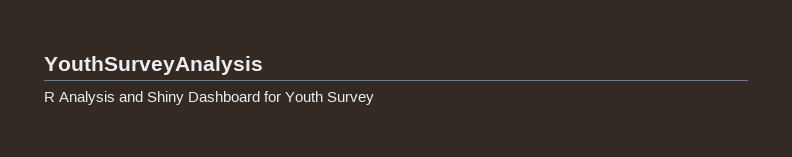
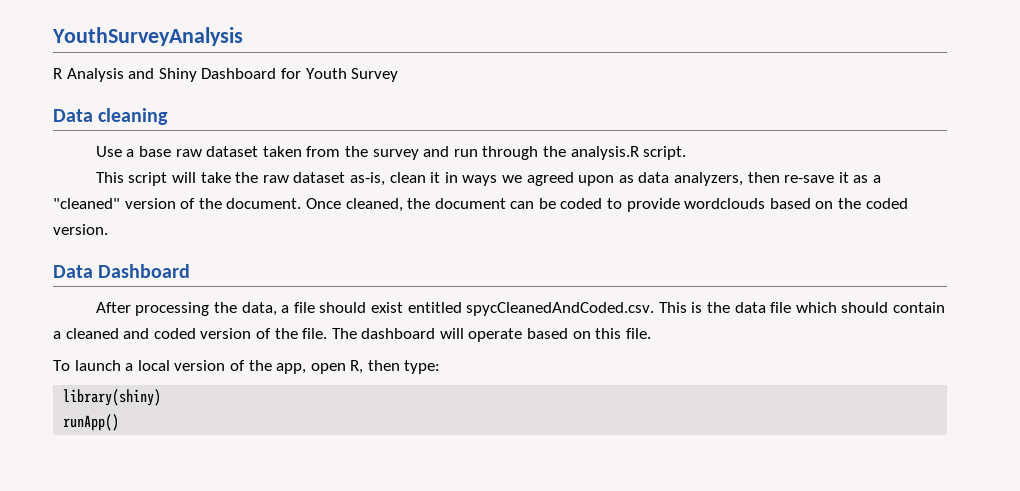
(375, 98) none -> [53,108,169,125] [95,146,687,160] [95,172,881,186] [53,198,908,212] [53,224,108,235] [53,264,191,278] [95,302,945,316] [53,328,651,342] [53,360,441,374] [63,389,162,406] [63,414,120,431] // Data cleaning // Use a base raw dataset taken from the survey and run through the analysis.R script. // This script will take the raw dataset as-is, clean it in ways we agreed upon as data analyzers, then re-save it as a "cleaned" version of the document. Once cleaned, the document can be coded to provide wordclouds based on the coded version. // Data Dashboard // After processing the data, a file should exist entitled spycCleanedAndCoded.csv. This is the data file which should contain a cleaned and coded version of the file. The dashboard will operate based on this file. // To launch a local version of the app, open R, then type: // library(shiny) // runApp()

